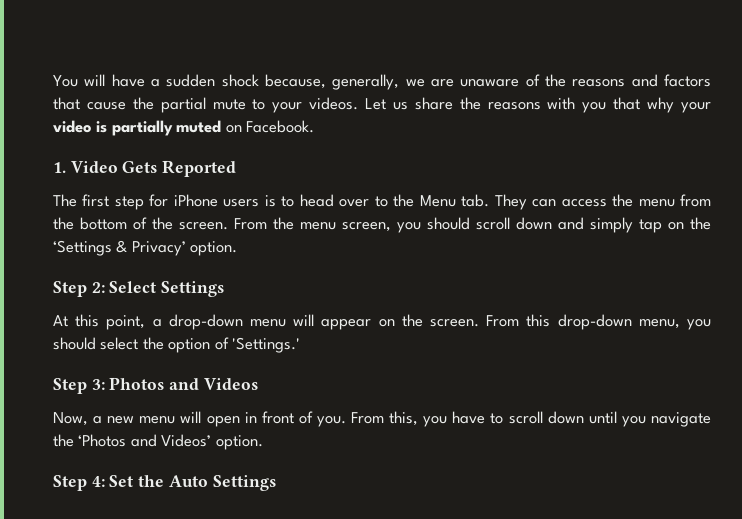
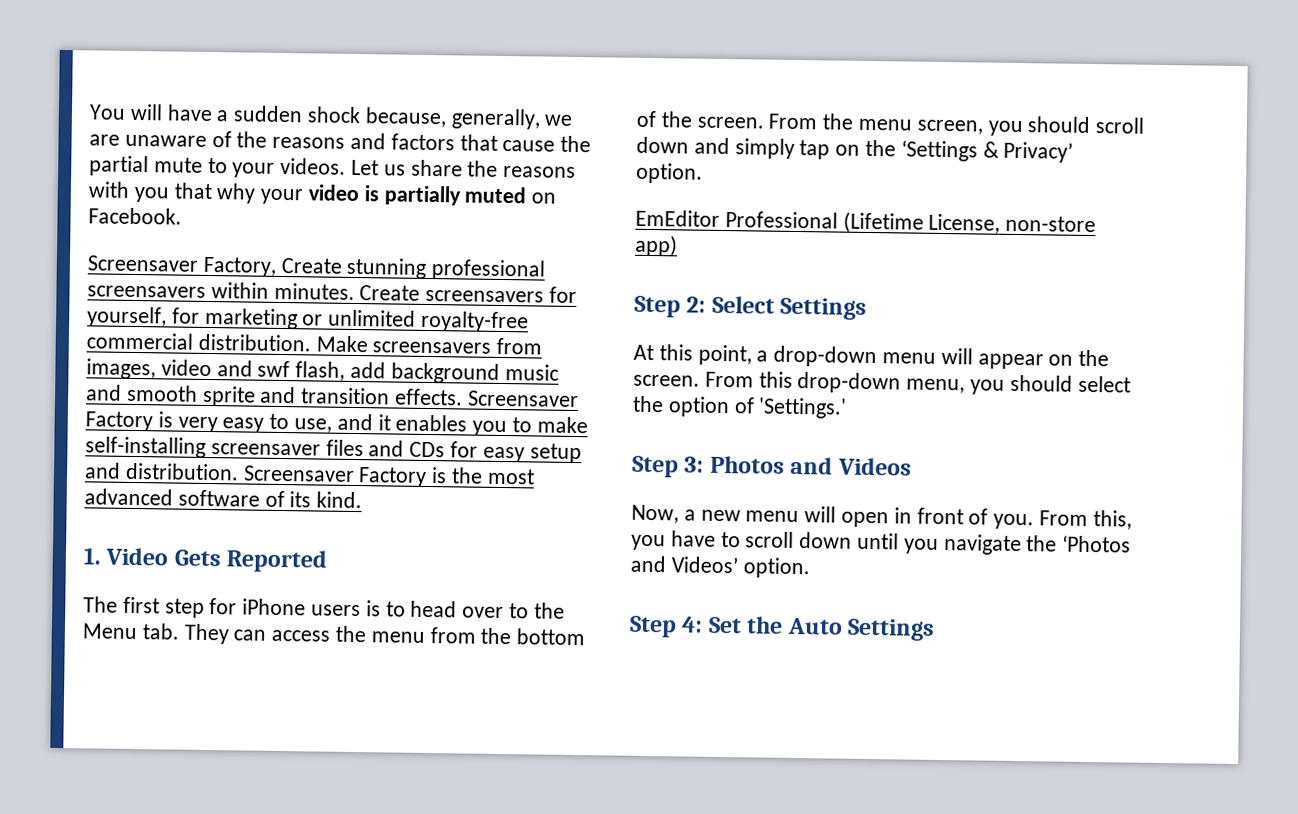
(315, 126) none -> [87,255,546,281] [87,282,578,304] [87,306,530,333] [86,332,543,355] [86,358,559,384] [86,384,579,408] [85,411,588,437] [85,436,582,464] [84,462,535,487] [84,488,363,509] // Screensaver Factory, Create stunning professional screensavers within minutes. Create screensavers for yourself, for marketing or unlimited royalty-free commercial distribution. Make screensavers from images, video and swf flash, add background music and smooth sprite and transition effects. Screensaver Factory is very easy to use, and it enables you to make self-installing screensaver files and CDs for easy setup and distribution. Screensaver Factory is the most advanced software of its kind.
(238, 248) none -> [635,209,1097,234] [635,234,678,257] // EmEditor Professional (Lifetime License, non-store app)

